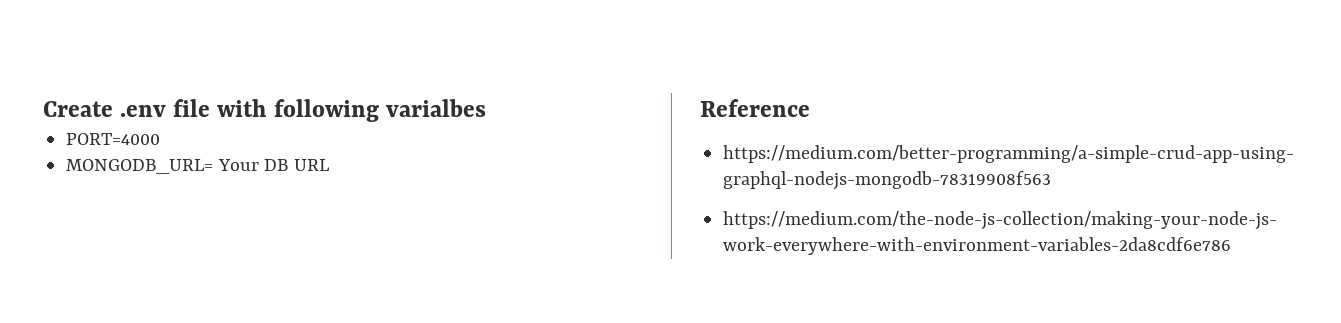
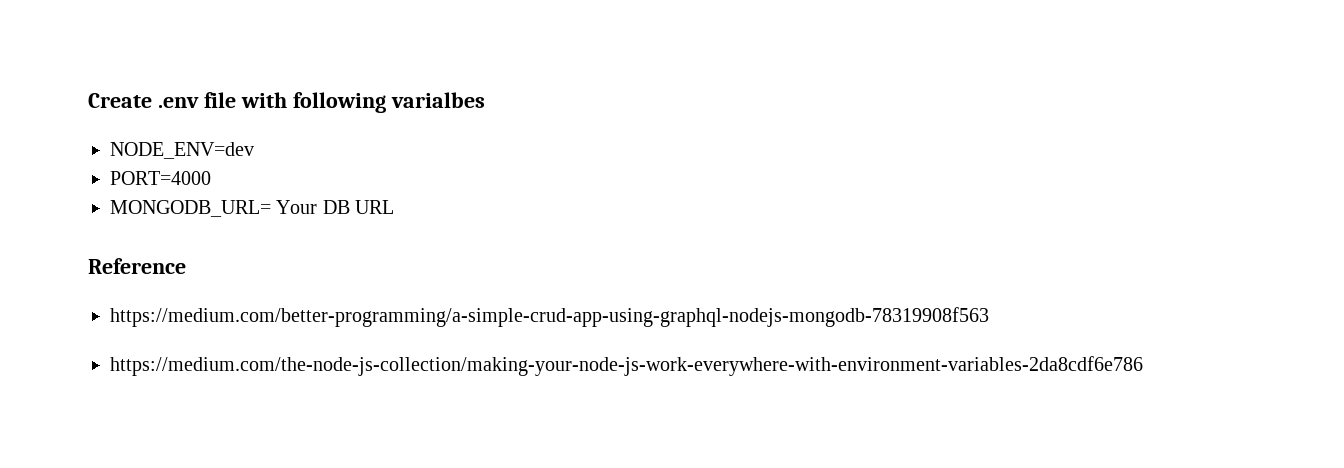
(486, 108) none -> [110,142,254,159] // NODE_ENV=dev

